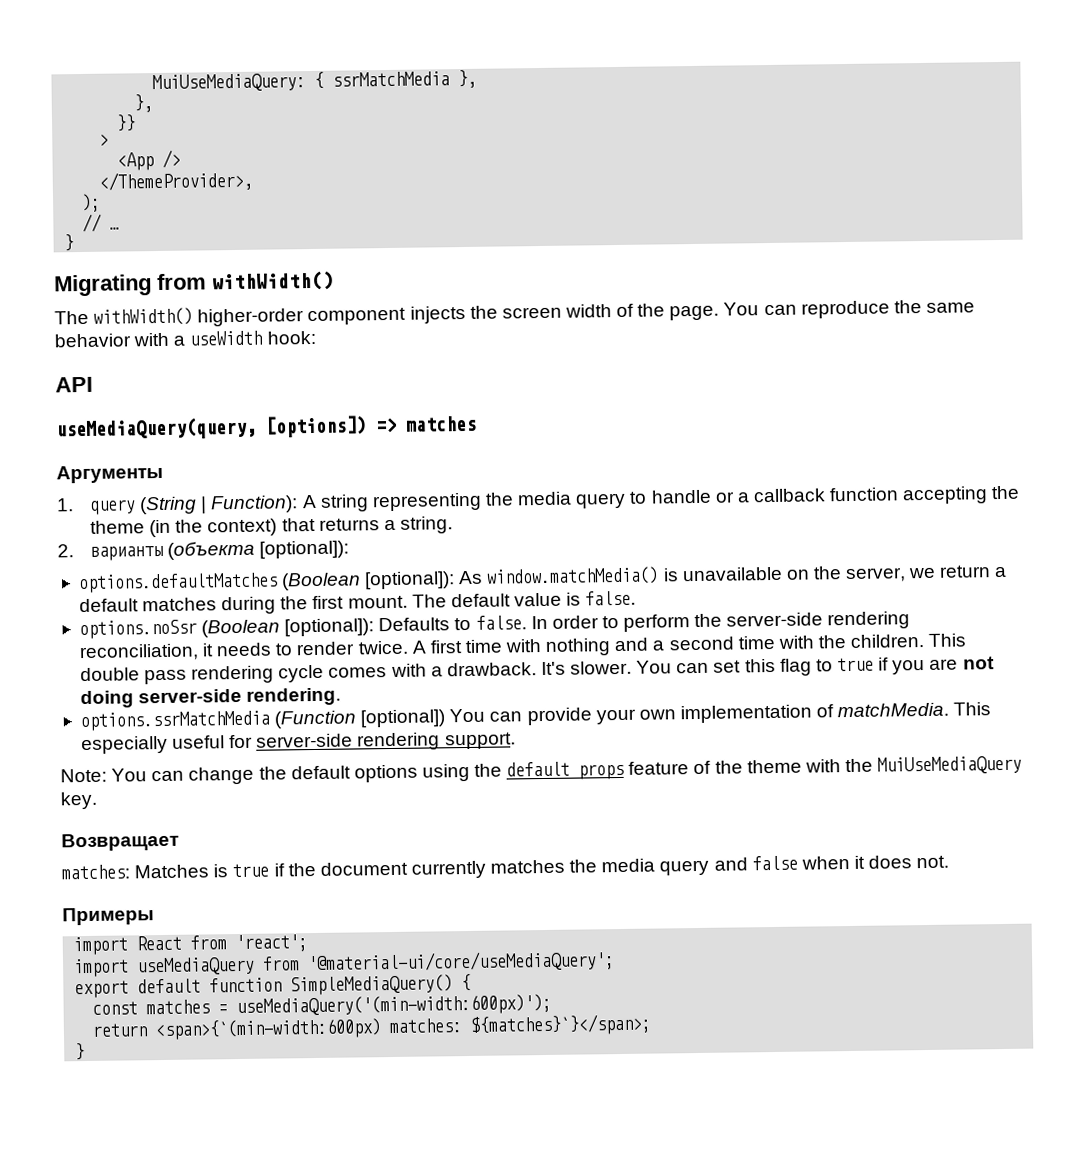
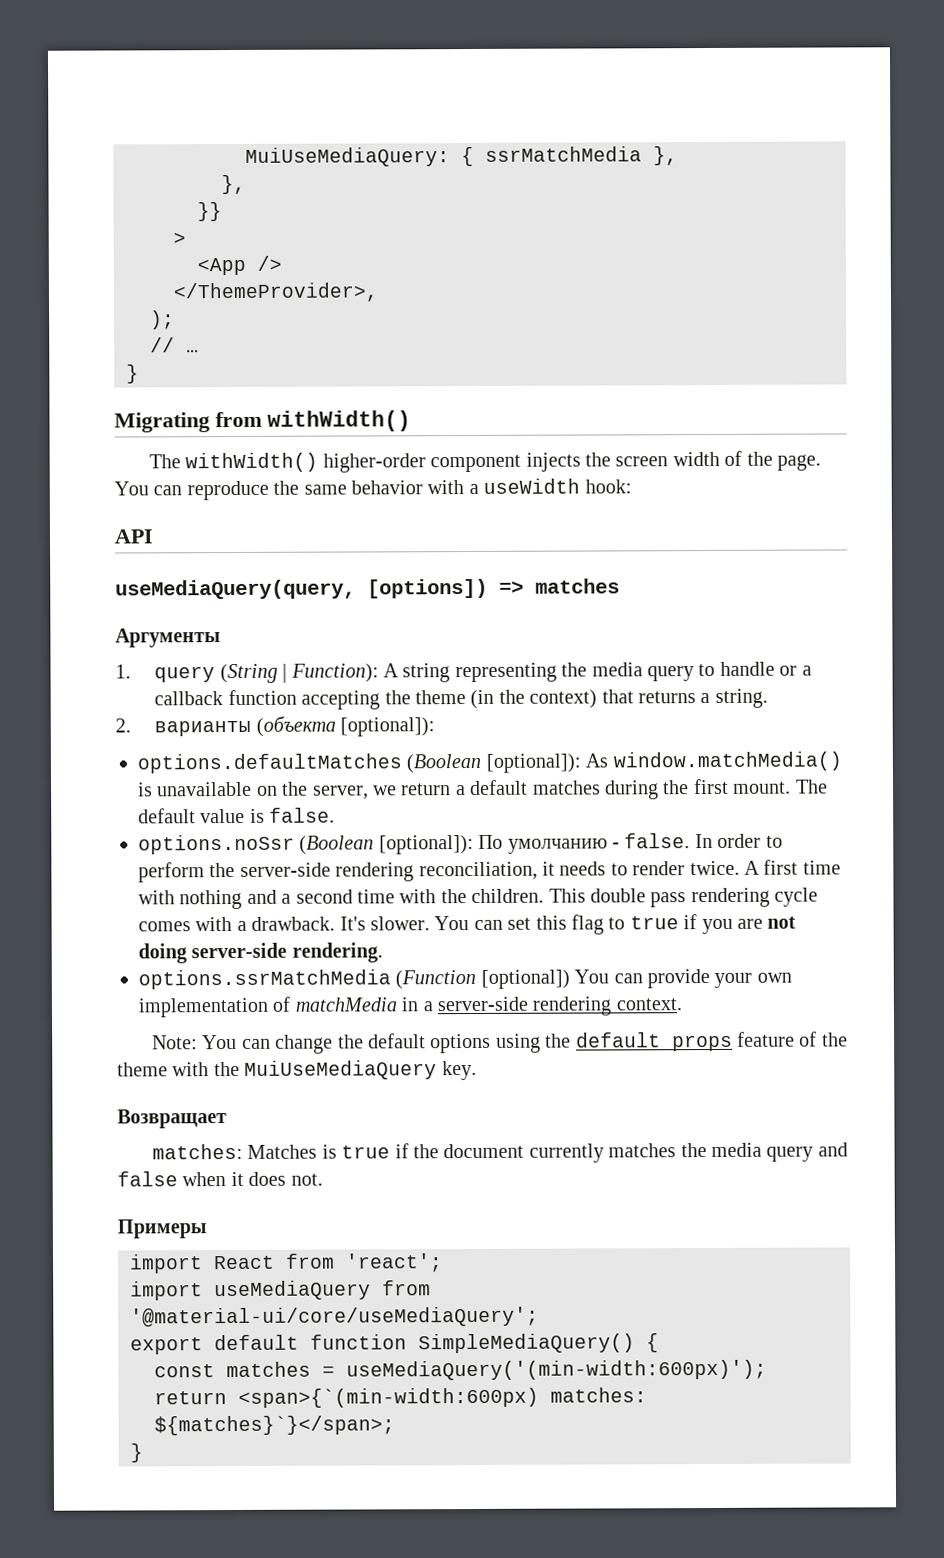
[378,617,472,632] Defaults to -> [478,834,620,854] По умолчанию -
[837,702,992,718] [80,732,516,755] matchMedia. This especially useful for server-side rendering support. -> [294,996,682,1016] matchMedia in a server-side rendering context.

